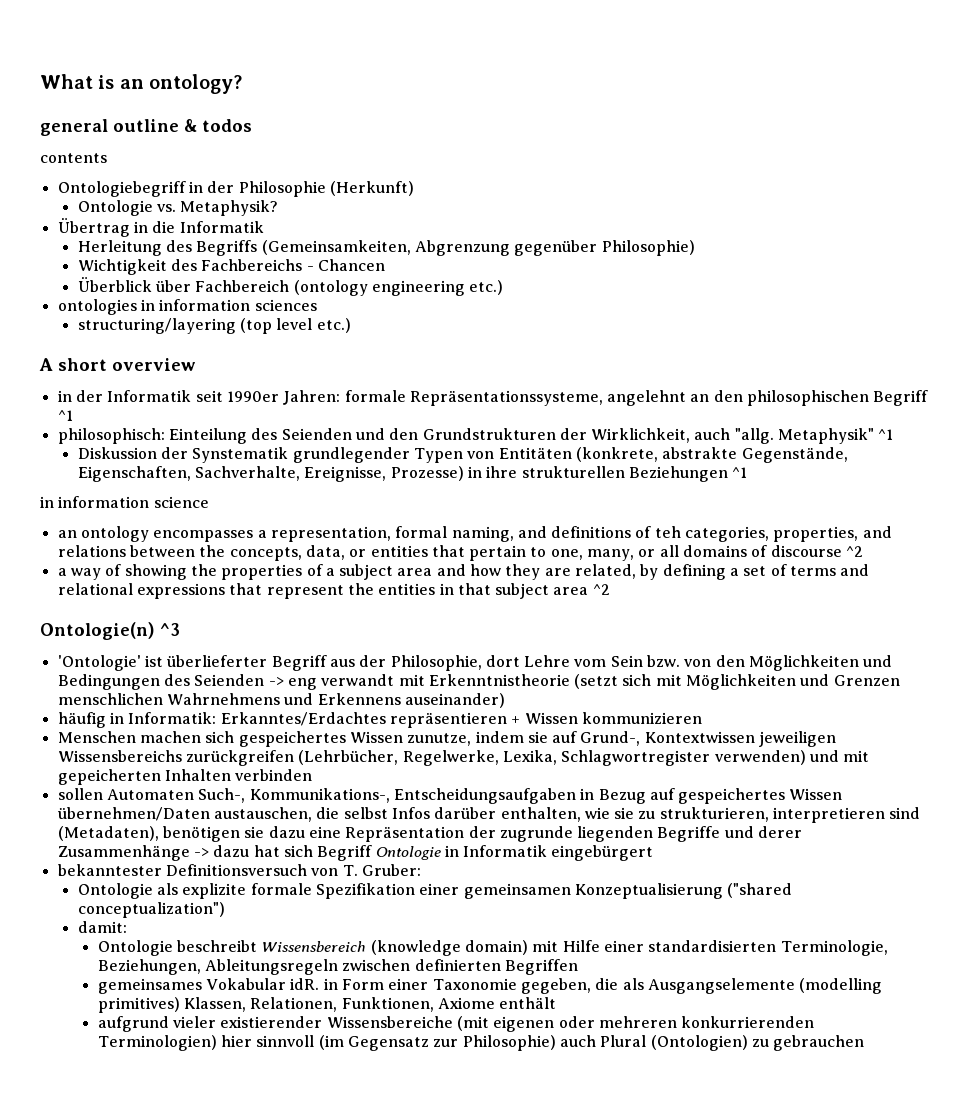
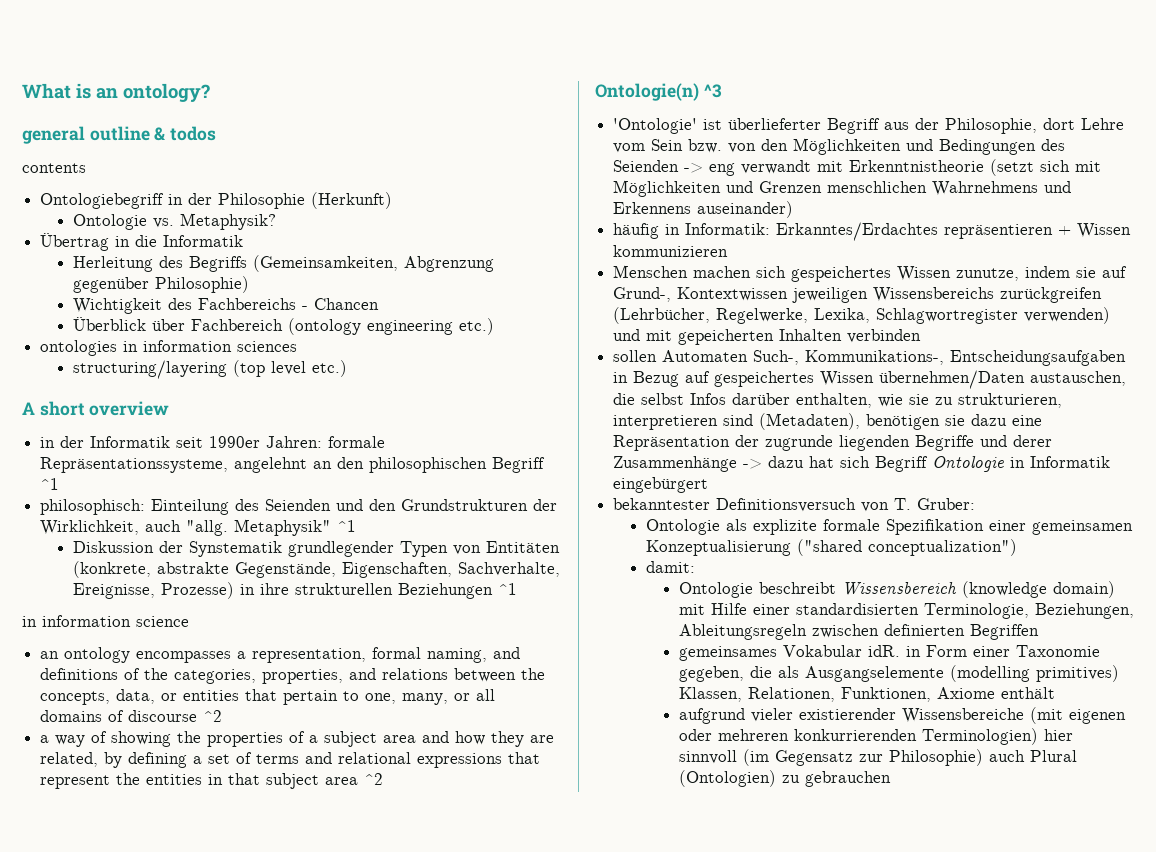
[654,526,681,538] teh -> [144,668,169,680] the

